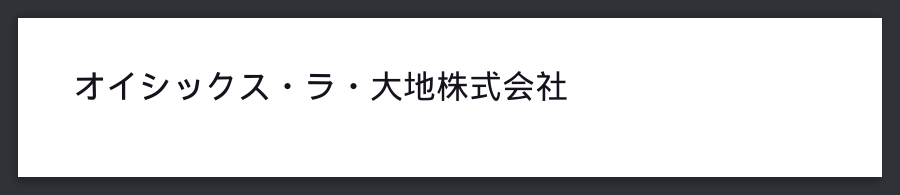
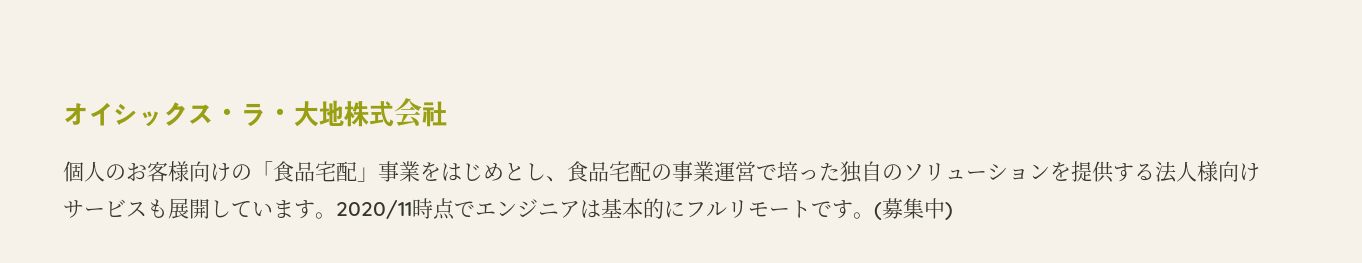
(568, 86) none -> [63,161,1260,183] [63,198,953,220] // 個人のお客様向けの「食品宅配」事業をはじめとし、食品宅配の事業運営で培った独自のソリューションを提供する法人様向けサービスも展開しています。2020/11時点でエンジニアは基本的にフルリモートです。(募集中)

